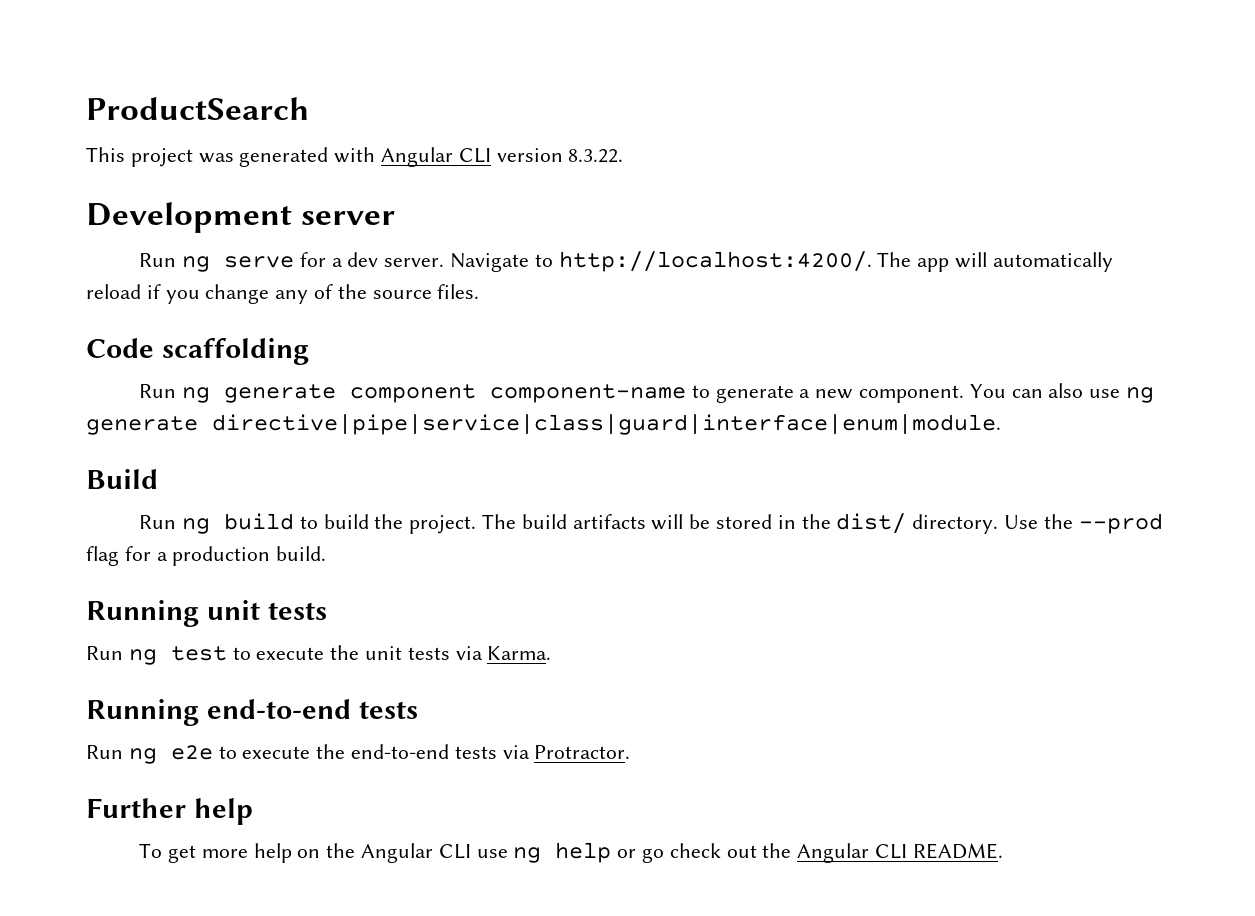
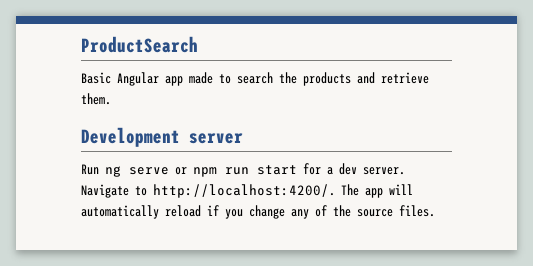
[86,147,624,167] This project was generated with Angular CLI version 8.3.22. -> [81,72,429,86] [81,93,111,105] Basic Angular app made to search the products and retrieve them.
(294, 262) none -> [175,165,297,177] or npm run start
[86,338,309,365] [139,383,1155,403] [86,414,1001,435] [86,469,158,489] [139,513,1163,534] [86,546,327,566] [86,600,327,627] [86,645,552,665] [86,699,418,726] [86,744,631,764] [86,798,253,825] [139,842,1003,863] // Code scaffolding // Run ng generate component component-name to generate a new component. You can also use ng generate directive|pipe|service|class|guard|interface|enum|module. // Build // Run ng build to build the project. The build artifacts will be stored in the dist/ directory. Use the --prod flag for a production build. // Running unit tests // Run ng test to execute the unit tests via Karma. // Running end-to-end tests // Run ng e2e to execute the end-to-end tests via Protractor. // Further help // To get more help on the Angular CLI use ng help or go check out the Angular CLI README. -> (435, 211) none

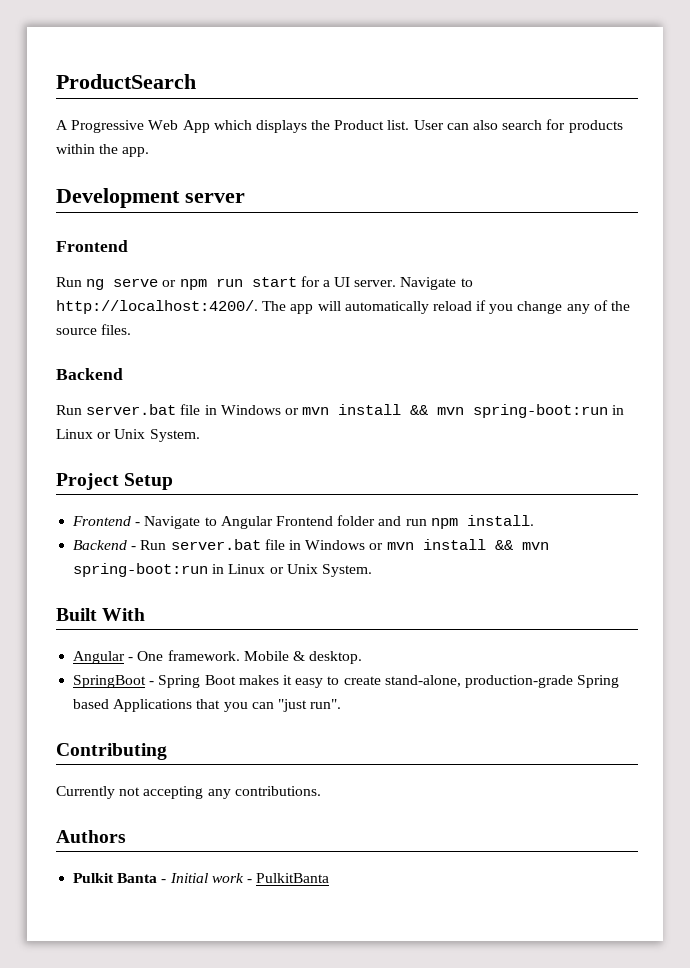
[81,72,429,86] [81,93,111,105] Basic Angular app made to search the products and retrieve them. -> [56,119,623,133] [56,144,150,157] A Progressive Web App which displays the Product list. User can also search for products within the app.
(243, 138) none -> [56,240,128,252] // Frontend
[339,163,357,175] dev -> [334,277,351,287] UI
(435, 211) none -> [56,368,123,380] [56,404,625,418] [56,429,200,442] [56,473,174,490] [72,515,534,529] [73,539,549,550] [73,563,372,577] [56,608,146,621] [73,650,363,664] [73,675,620,688] [73,699,342,712] [56,743,167,760] [56,786,321,799] [56,830,126,843] [73,873,330,883] // Backend // Run server.bat file in Windows or mvn install && mvn spring-boot:run in Linux or Unix System. // Project Setup // Frontend - Navigate to Angular Frontend folder and run npm install. // Backend - Run server.bat file in Windows or mvn install && mvn spring-boot:run in Linux or Unix System. // Built With // Angular - One framework. Mobile & desktop. // SpringBoot - Spring Boot makes it easy to create stand-alone, production-grade Spring based Applications that you can "just run". // Contributing // Currently not accepting any contributions. // Authors // Pulkit Banta - Initial work - PulkitBanta

